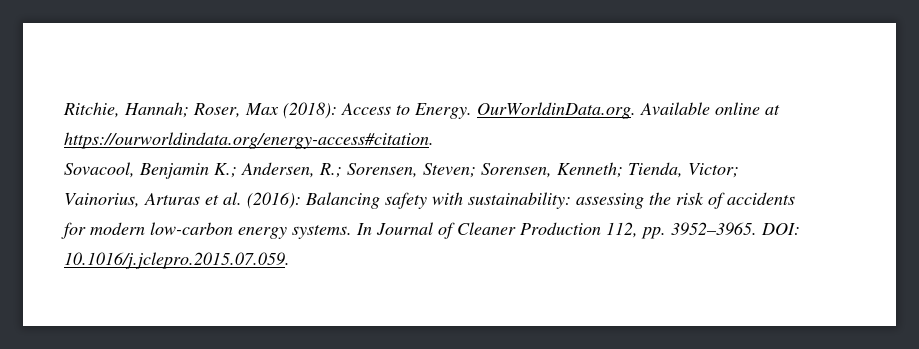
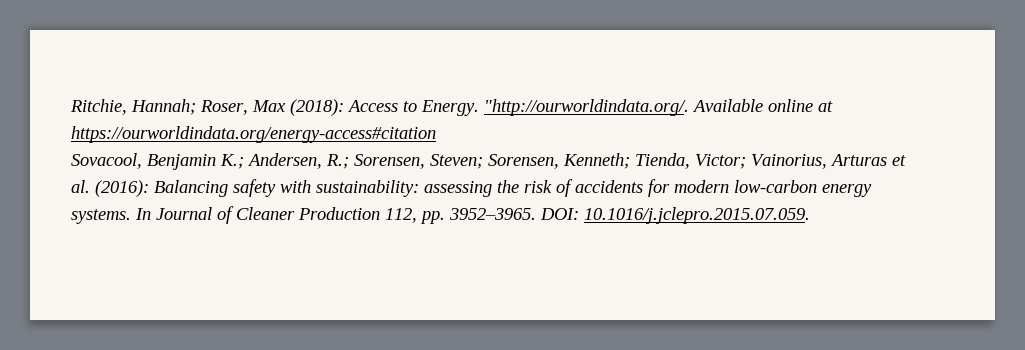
[477,102,636,119] OurWorldinData.org. -> [484,99,689,116] "http://ourworldindata.org/.
[64,132,434,149] https://ourworldindata.org/energy-access#citation. -> [71,126,436,143] https://ourworldindata.org/energy-access#citation

